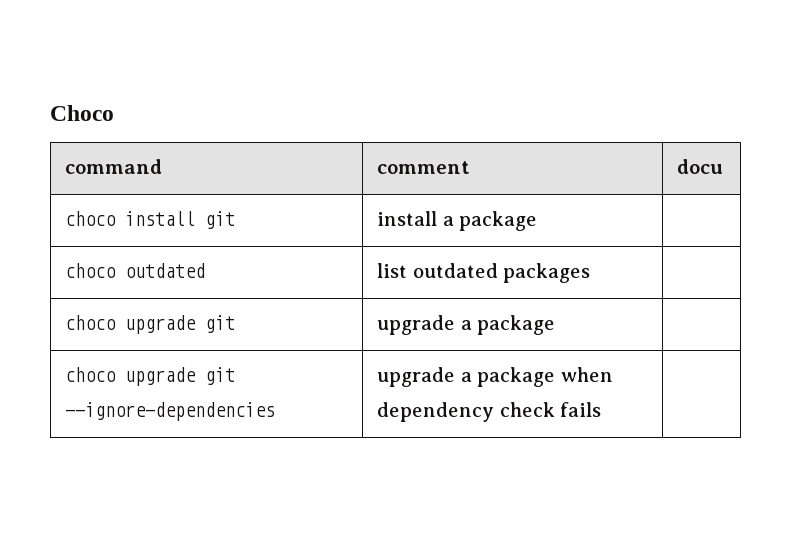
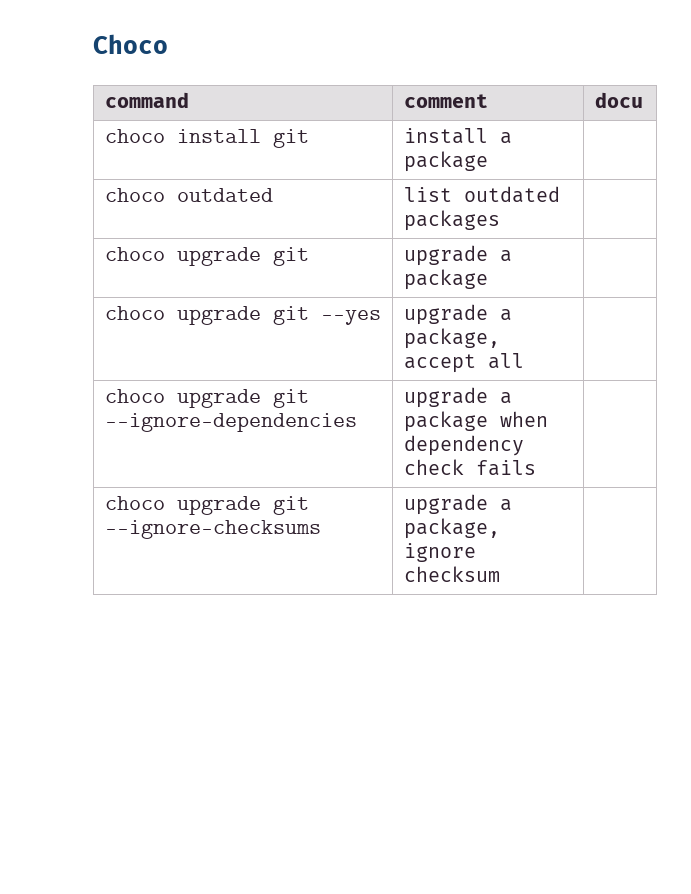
(556, 325) none -> [104,306,381,325] [403,304,512,325] [403,328,500,349] [403,353,524,373] // choco upgrade git --yes | upgrade a package, accept all |
(602, 409) none -> [104,496,309,515] [104,520,321,539] [403,494,512,515] [403,518,500,539] [403,543,476,562] [403,566,500,582] // choco upgrade git --ignore-checksums | upgrade a package, ignore checksum |

